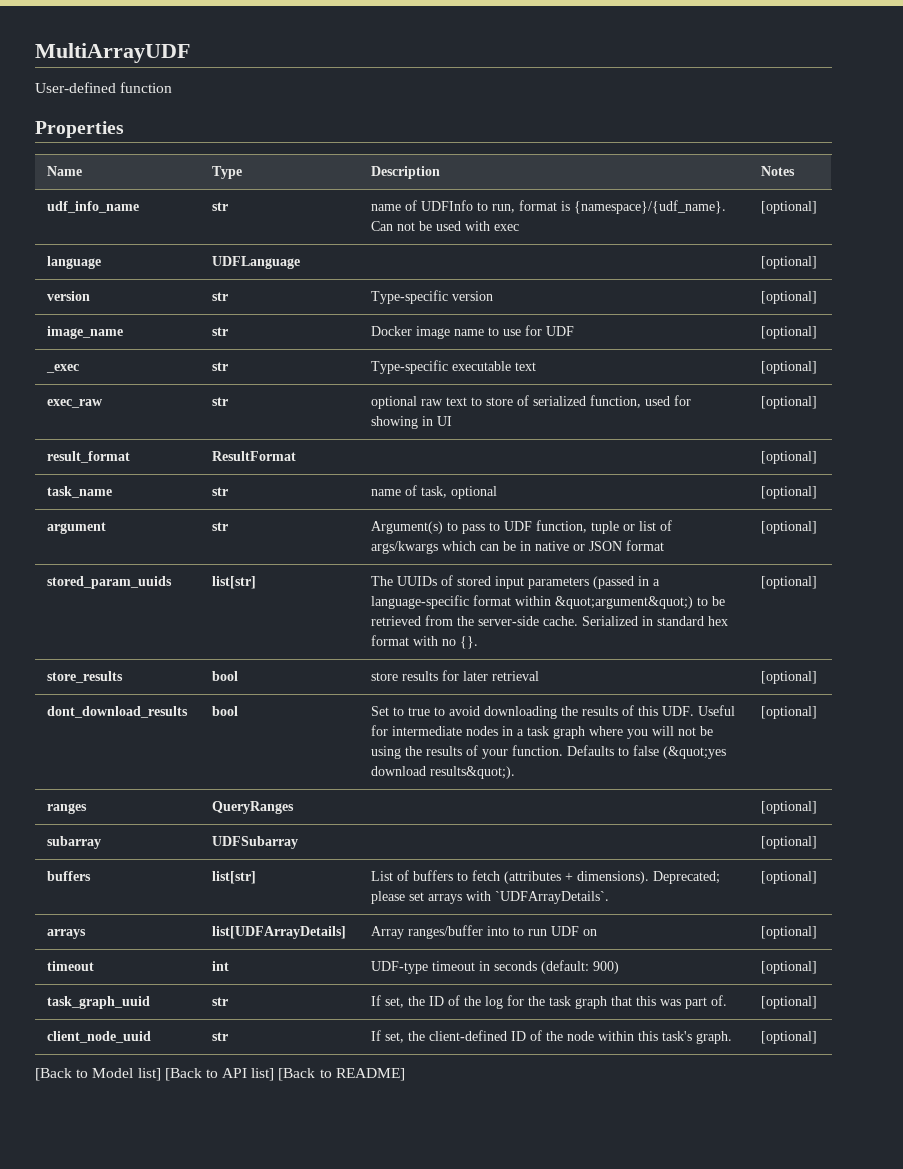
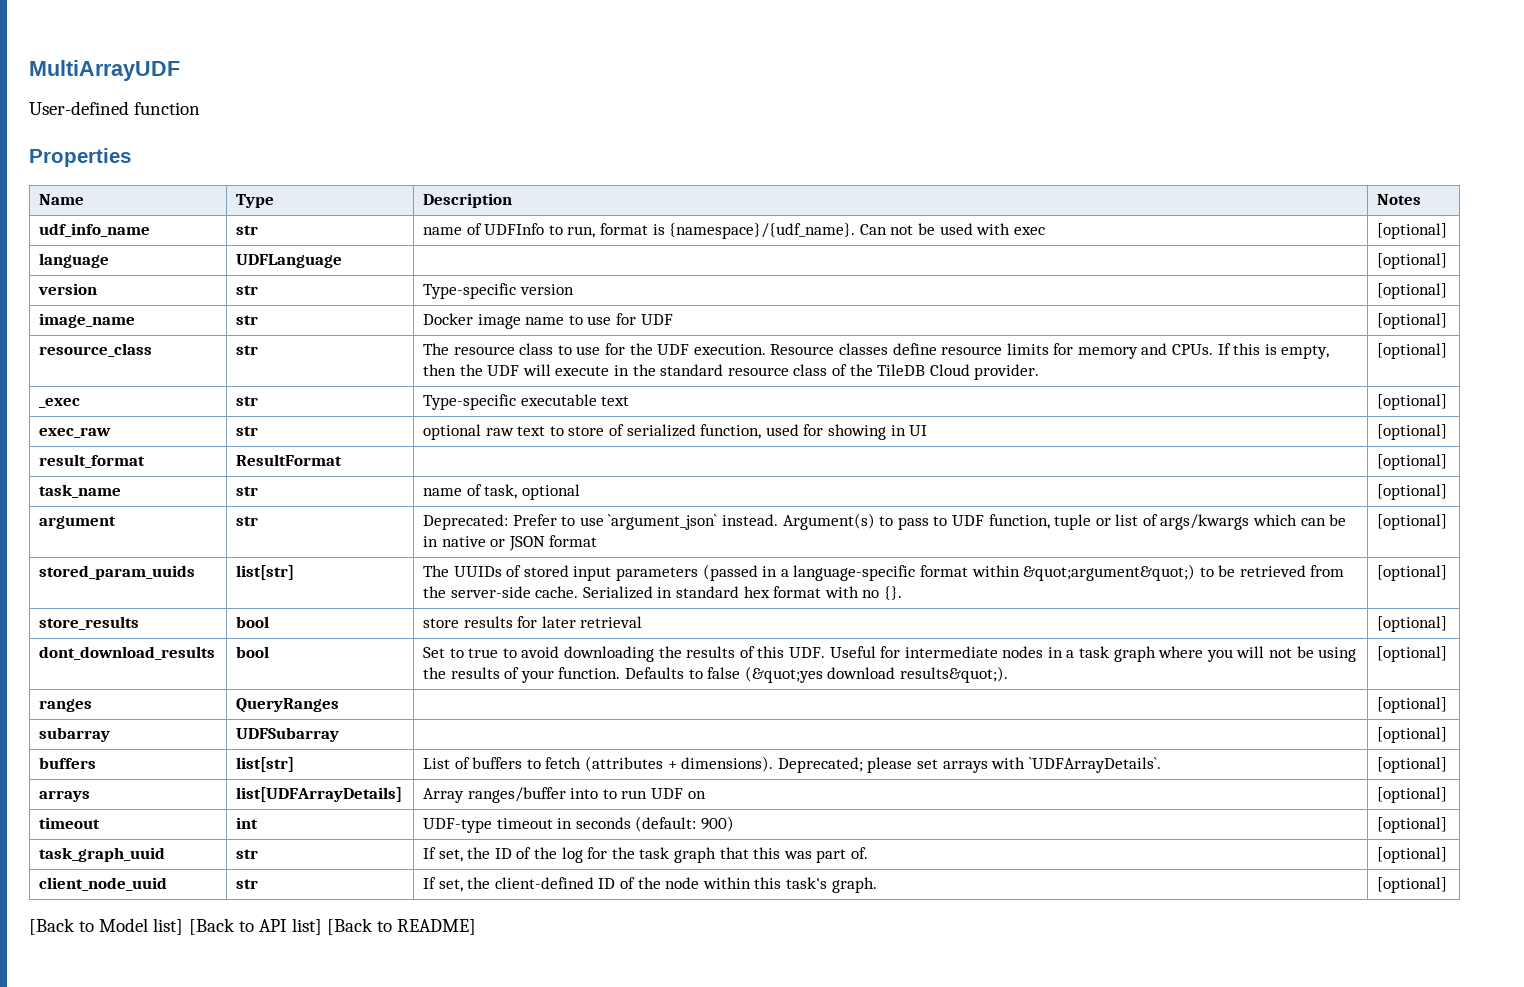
(818, 332) none -> [39,343,153,357] [236,345,259,355] [423,343,1330,359] [423,364,1040,380] [1377,343,1448,359] // resource_class | str | The resource class to use for the UDF execution. Resource classes define resource limits for memory and CPUs. If this is empty, then the UDF will execute in the standard resource class of the TileDB Cloud provider. | [optional]
(229, 526) none -> [423,514,778,530] Deprecated: Prefer to use `argument_json` instead.

